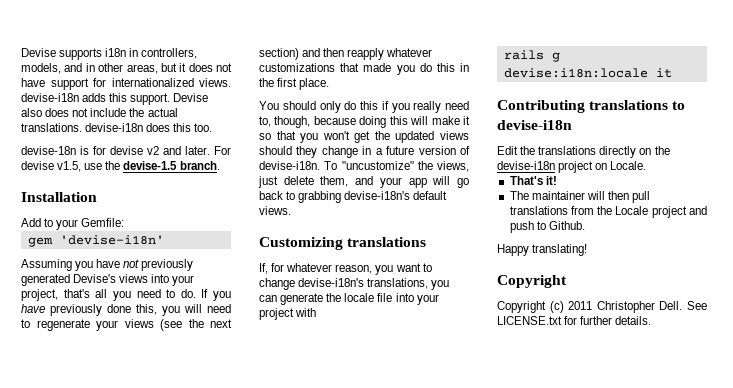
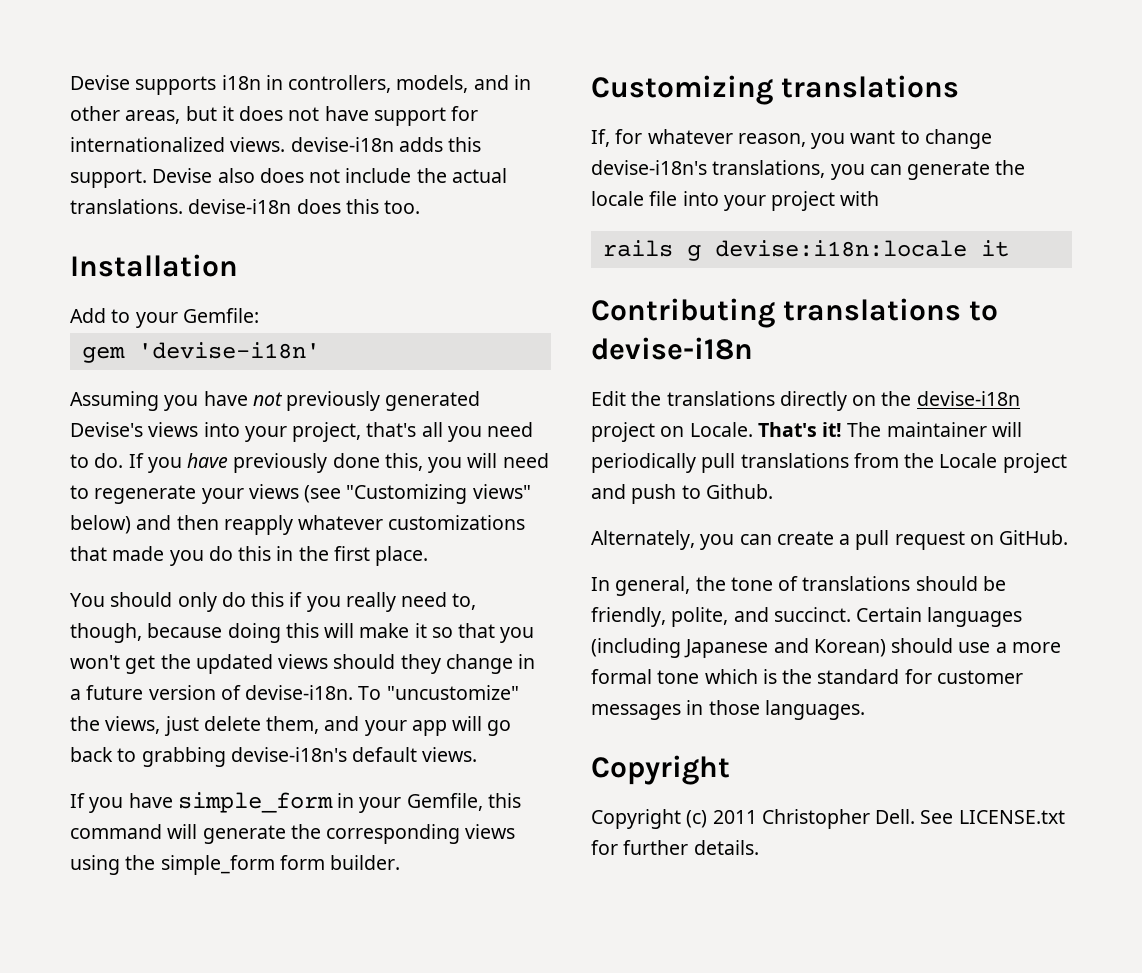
[21,146,231,155] [21,161,220,172] // devise-18n is for devise v2 and later. For devise v1.5, use the devise-1.5 branch. -> (421, 207) none
[188,319,232,328] [259,48,299,60] the next section) -> [346,484,531,504] [70,515,131,534] "Customizing views" below)
(291, 210) none -> [70,792,521,813] [70,824,516,844] [70,855,401,875] // If you have simple_form in your Gemfile, this command will generate the corresponding views using the simple_form form builder.
(647, 165) // -> (753, 429) none
(557, 180) // -> (843, 429) none
[607,191,629,200] then -> [591,453,696,473] periodically
[497,244,588,256] Happy translating! -> [591,530,1069,550] [591,576,1006,596] [591,607,1023,627] [591,638,1061,658] [591,669,1023,684] [591,700,865,720] Alternately, you can create a pull request on GitHub. // In general, the tone of translations should be friendly, polite, and succinct. Certain languages (including Japanese and Korean) should use a more formal tone which is the standard for customer messages in those languages.

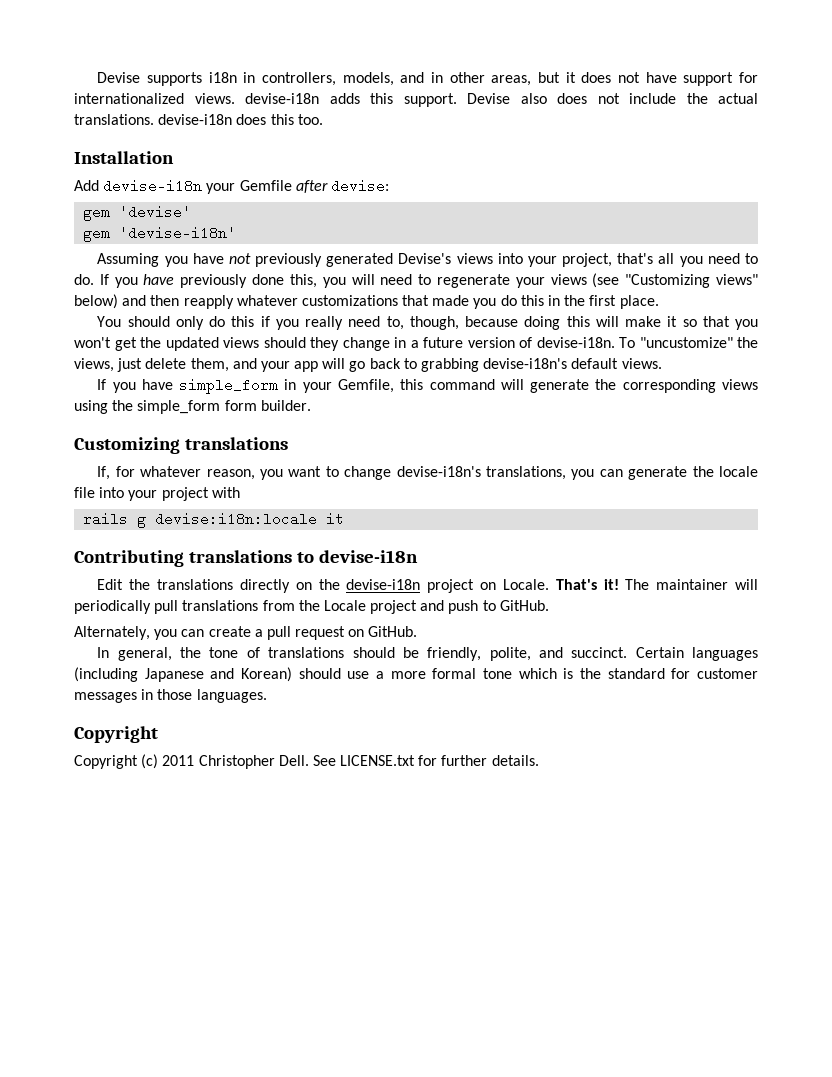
[111,308,259,328] to your Gemfile: -> [103,179,389,194] [83,205,192,221] devise-i18n your Gemfile after devise: // gem 'devise'
[705,484,773,499] Github. -> [499,600,549,611] GitHub.

